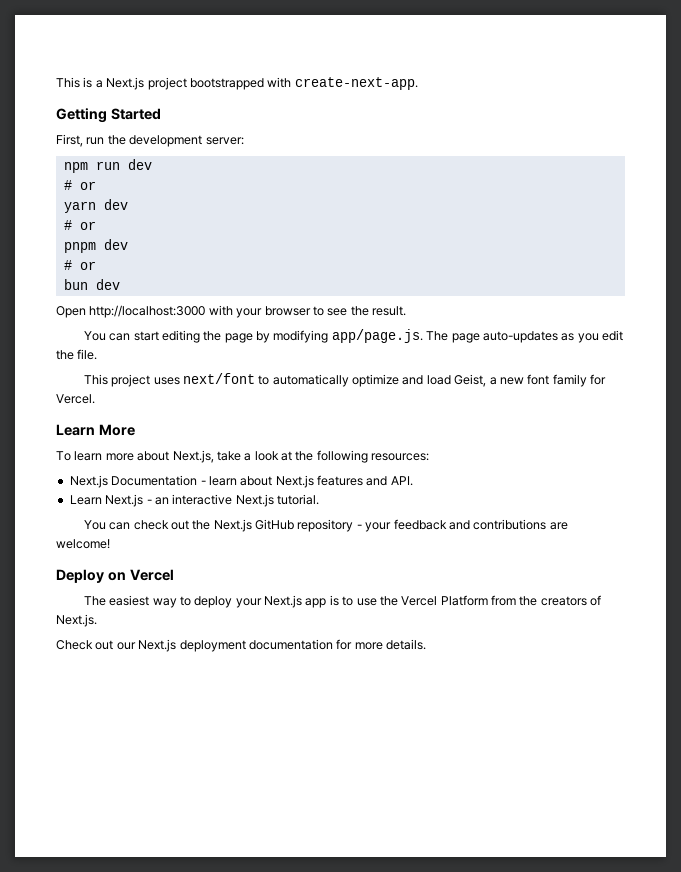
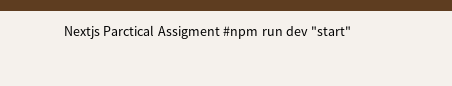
[56,77,418,90] [56,108,161,123] [56,134,244,147] [63,159,152,173] [63,180,96,190] [63,199,128,213] [63,220,96,230] [63,239,128,253] [63,260,96,270] [63,279,120,290] [56,305,406,318] [83,329,624,343] [56,349,98,360] [83,373,607,387] [56,394,95,404] [56,424,135,436] [56,450,430,463] [69,475,413,488] [69,494,319,507] [83,519,568,532] [56,539,110,549] [56,569,174,583] [83,595,602,608] [56,614,97,627] [56,639,426,652] This is a Next.js project bootstrapped with create-next-app. // Getting Started // First, run the development server: // npm run dev // # or // yarn dev // # or // pnpm dev // # or // bun dev // Open http://localhost:3000 with your browser to see the result. // You can start editing the page by modifying app/page.js. The page auto-updates as you edit the file. // This project uses next/font to automatically optimize and load Geist, a new font family for Vercel. // Learn More // To learn more about Next.js, take a look at the following resources: // Next.js Documentation - learn about Next.js features and API. // Learn Next.js - an interactive Next.js tutorial. // You can check out the Next.js GitHub repository - your feedback and contributions are welcome! // Deploy on Vercel // The easiest way to deploy your Next.js app is to use the Vercel Platform from the creators of Next.js. // Check out our Next.js deployment documentation for more details. -> [64,25,352,39] Nextjs Parctical Assigment #npm run dev "start"

